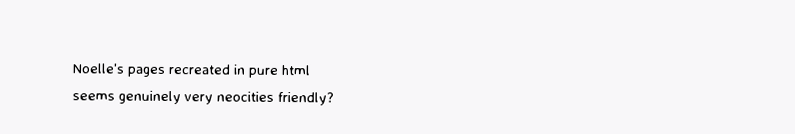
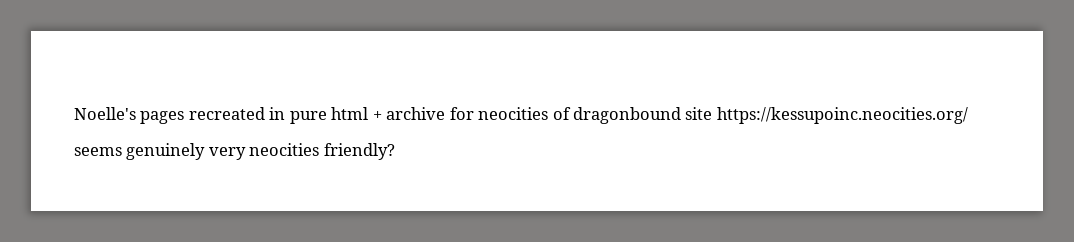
(311, 70) none -> [372,107,968,124] + archive for neocities of dragonbound site https://kessupoinc.neocities.org/

